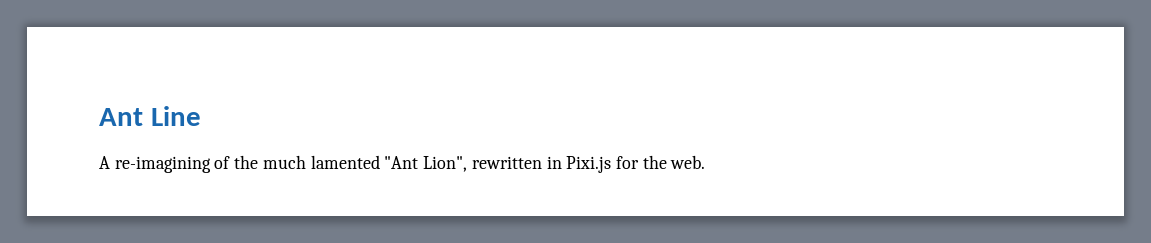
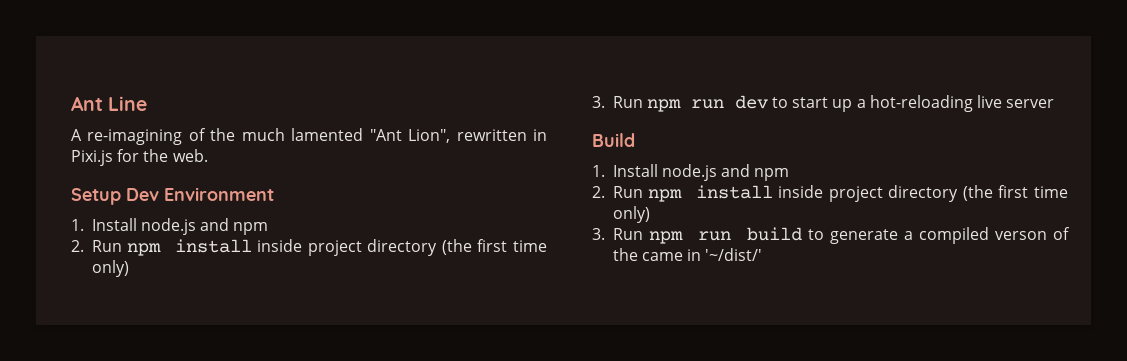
(706, 162) none -> [71,187,274,205] [71,218,269,235] [71,239,547,256] [91,260,129,277] [592,95,1055,112] [592,133,635,147] [592,164,790,181] [592,185,1068,202] [612,206,650,223] [592,227,1070,244] [612,248,763,261] // Setup Dev Environment // 1. Install node.js and npm // 2. Run npm install inside project directory (the first time only) // 3. Run npm run dev to start up a hot-reloading live server // Build // 1. Install node.js and npm // 2. Run npm install inside project directory (the first time only) // 3. Run npm run build to generate a compiled verson of the came in '~/dist/'

